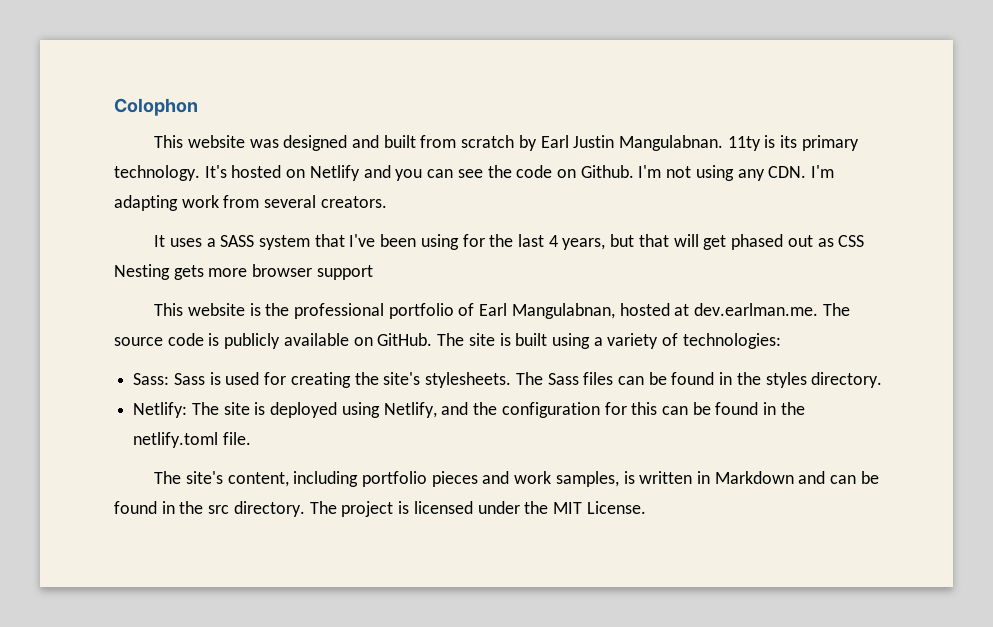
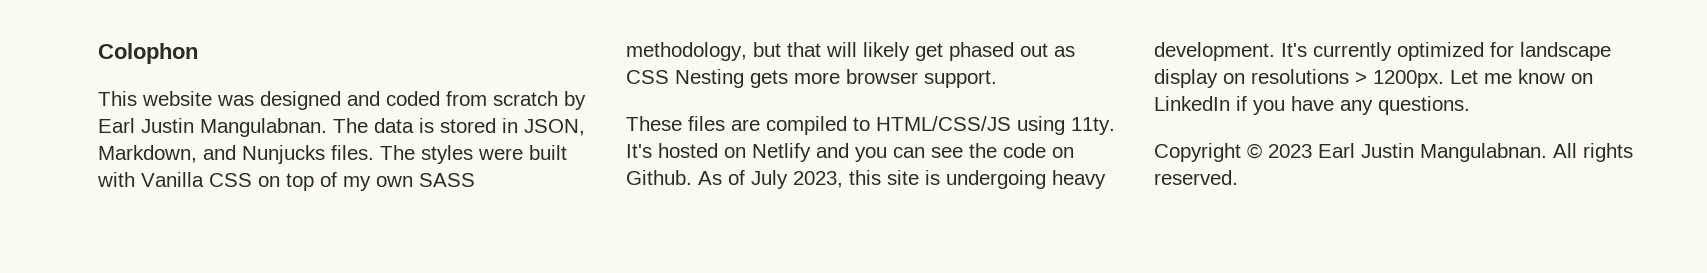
[383,135,416,148] built -> [386,91,440,106] coded
[727,135,859,151] [114,165,200,181] 11ty is its primary technology. -> [333,118,585,136] [98,145,567,164] [97,172,475,191] [626,42,1075,61] [626,69,997,88] [626,116,1115,135] The data is stored in JSON, Markdown, and Nunjucks files. The styles were built with Vanilla CSS on top of my own SASS methodology, but that will likely get phased out as CSS Nesting gets more browser support. // These files are compiled to HTML/CSS/JS using 11ty.
[638,165,835,181] [114,195,387,211] [154,234,865,250] [114,264,373,280] [154,303,850,319] [114,333,781,349] [133,372,883,388] [133,402,805,418] [133,432,251,448] [154,471,879,487] [114,501,646,517] I'm not using any CDN. I'm adapting work from several creators. // It uses a SASS system that I've been using for the last 4 years, but that will get phased out as CSS Nesting gets more browser support // This website is the professional portfolio of Earl Mangulabnan, hosted at dev.earlman.me. The source code is publicly available on GitHub. The site is built using a variety of technologies: // Sass: Sass is used for creating the site's stylesheets. The Sass files can be found in the styles directory. // Netlify: The site is deployed using Netlify, and the configuration for this can be found in the netlify.toml file. // The site's content, including portfolio pieces and work samples, is written in Markdown and can be found in the src directory. The project is licensed under the MIT License. -> [698,170,1106,189] [1154,42,1611,61] [1154,69,1593,88] [1154,96,1470,115] [1154,143,1633,162] [1154,170,1238,185] As of July 2023, this site is undergoing heavy development. It's currently optimized for landscape display on resolutions > 1200px. Let me know on LinkedIn if you have any questions. // Copyright © 2023 Earl Justin Mangulabnan. All rights reserved.

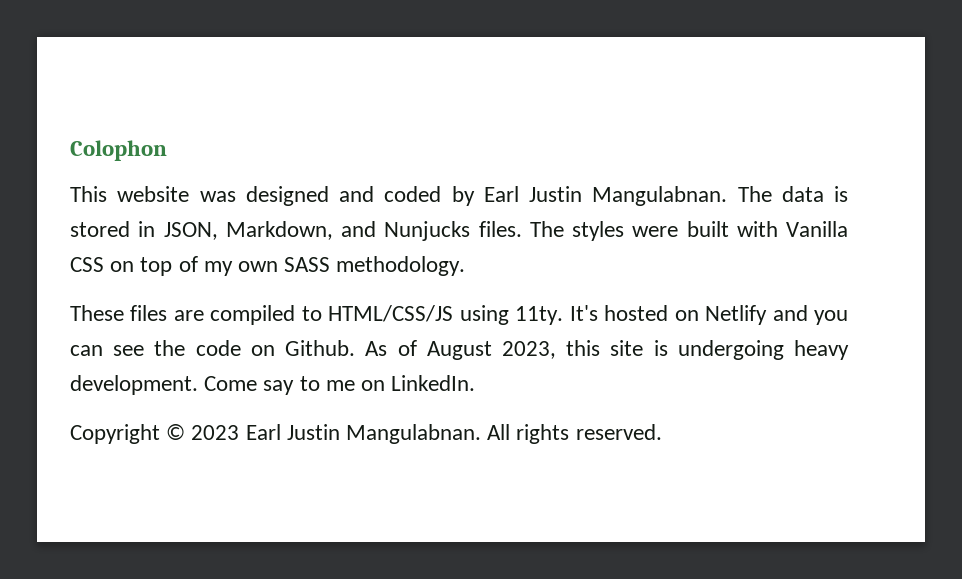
[446,91,558,106] from scratch -> (442, 194) none
[626,42,1075,61] [626,69,997,88] methodology, but that will likely get phased out as CSS Nesting gets more browser support. -> [336,256,466,276] methodology.
[751,170,788,189] July -> [426,341,492,360] August
[1281,42,1611,61] [1154,69,1593,88] [1154,96,1470,115] It's currently optimized for landscape display on resolutions > 1200px. Let me know on LinkedIn if you have any questions. -> [204,375,476,395] Come say to me on LinkedIn.

